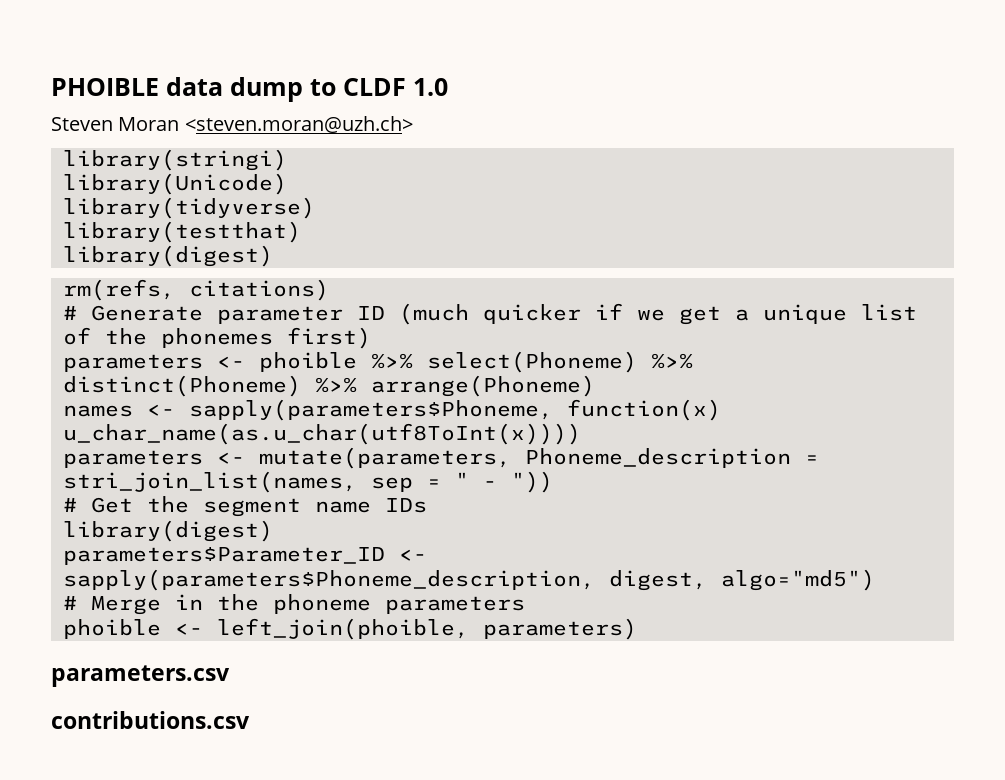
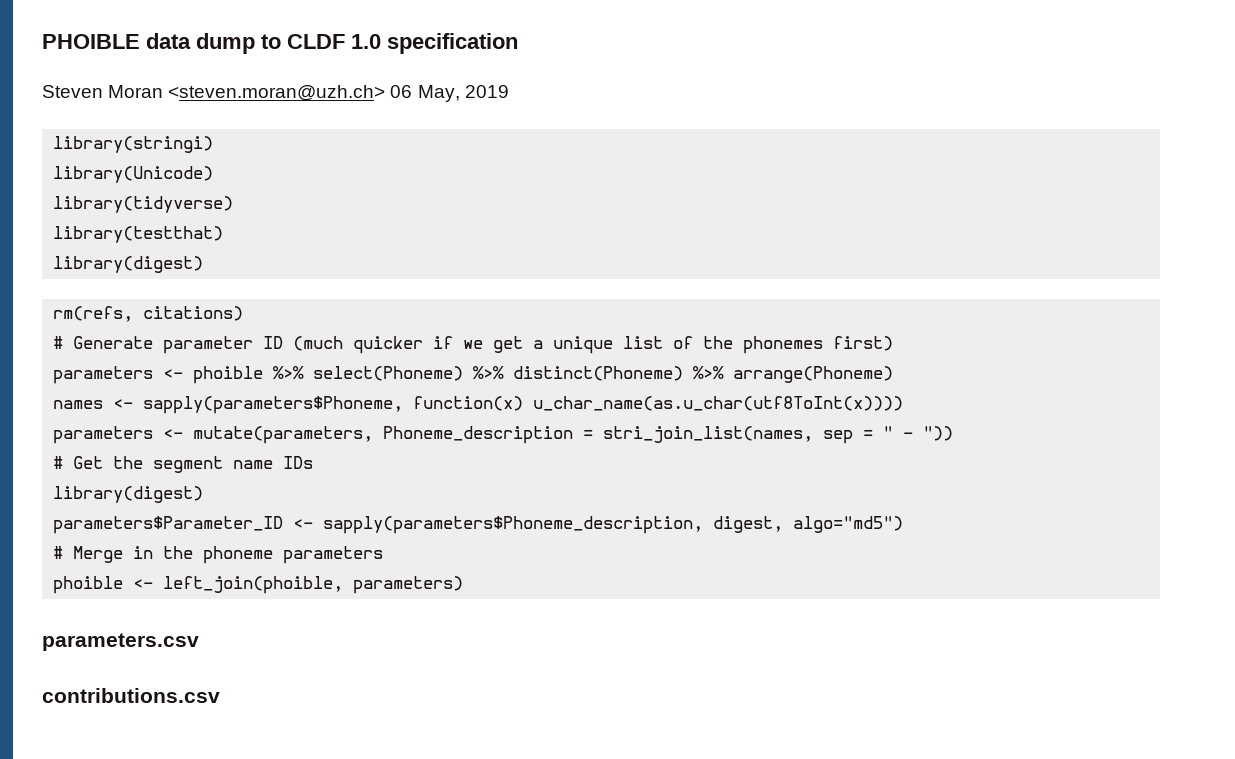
(448, 87) none -> [387,33,518,54] specification
(413, 124) none -> [390,85,509,102] 06 May, 2019

